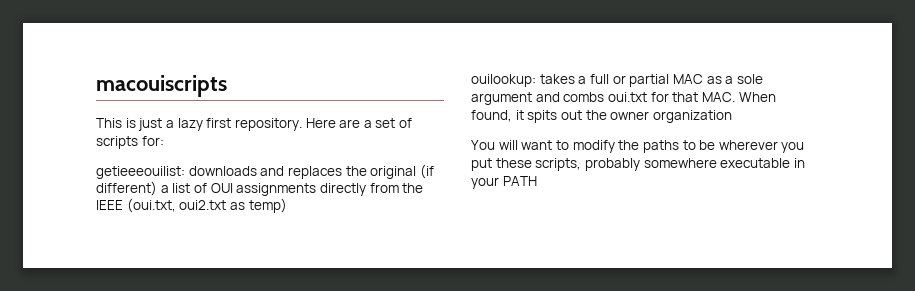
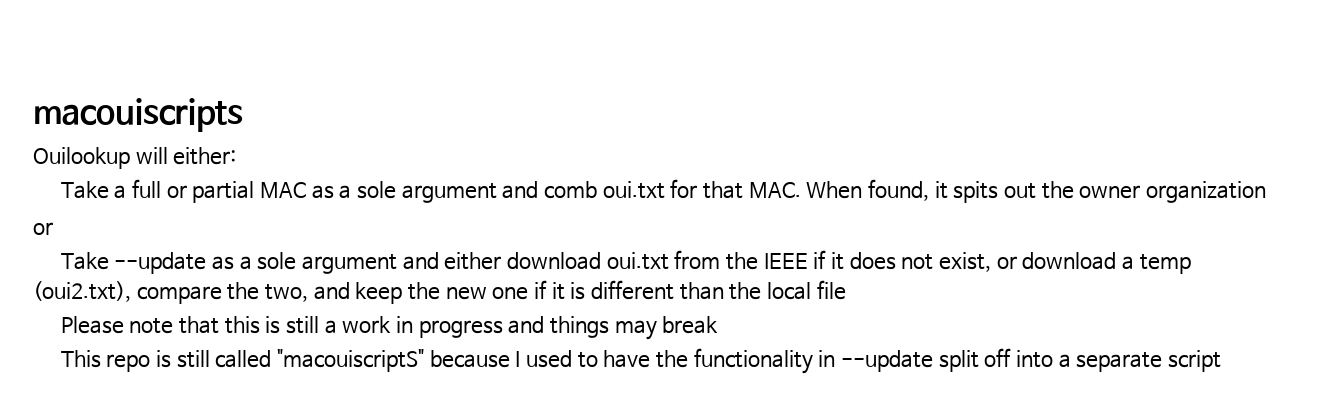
[96,118,413,131] [96,136,164,149] [96,164,434,179] [96,181,424,196] [96,198,287,213] [471,74,575,87] This is just a lazy first repository. Here are a set of scripts for: // getieeeouilist: downloads and replaces the original (if different) a list of OUI assignments directly from the IEEE (oui.txt, oui2.txt as temp) // ouilookup: takes -> [33,147,237,169] [60,181,109,199] Ouilookup will either: // Take
[563,92,605,102] combs -> [543,181,597,199] comb
[471,140,805,153] [471,158,805,171] [471,176,537,189] You will want to modify the paths to be wherever you put these scripts, probably somewhere executable in your PATH -> [33,222,53,235] [60,250,1191,274] [33,280,846,304] [60,316,719,340] [60,348,1221,374] or // Take --update as a sole argument and either download oui.txt from the IEEE if it does not exist, or download a temp (oui2.txt), compare the two, and keep the new one if it is different than the local file // Please note that this is still a work in progress and things may break // This repo is still called "macouiscriptS" because I used to have the functionality in --update split off into a separate script

